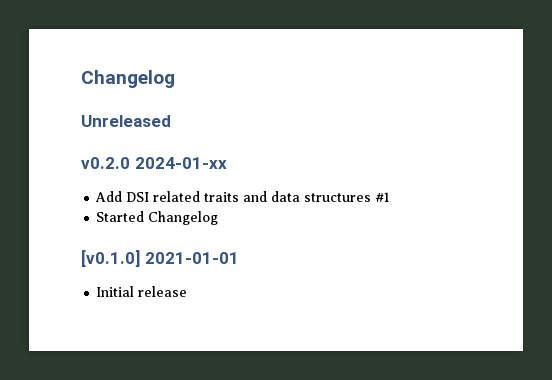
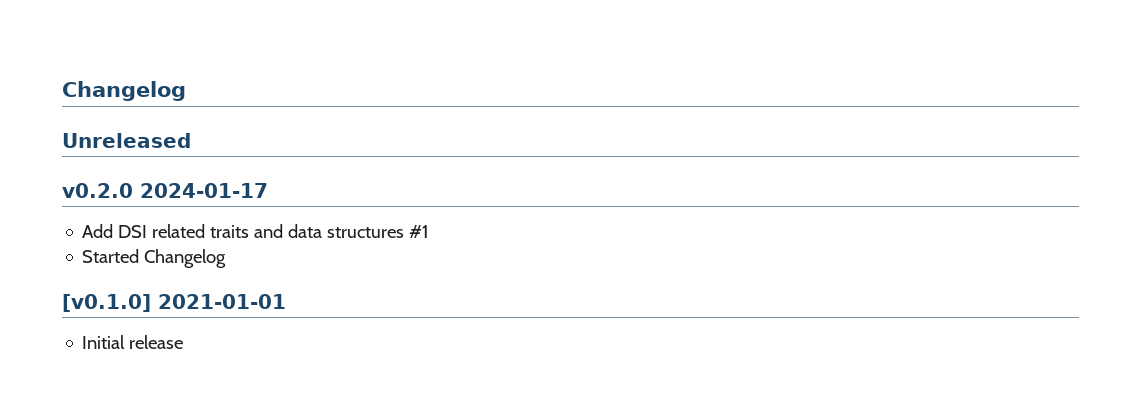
[134,157,227,169] 2024-01-xx -> [140,183,268,198] 2024-01-17

